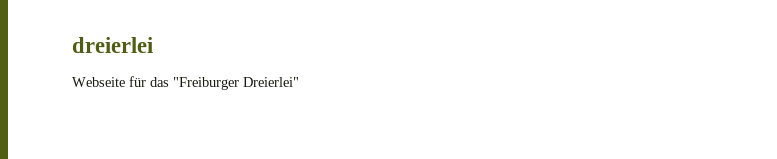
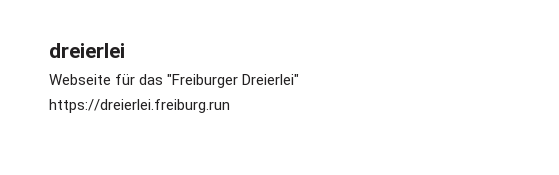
(299, 82) none -> [49,99,230,113] // https://dreierlei.freiburg.run

